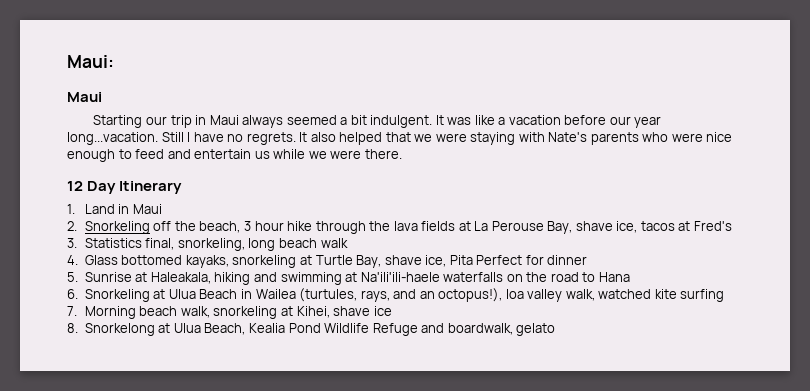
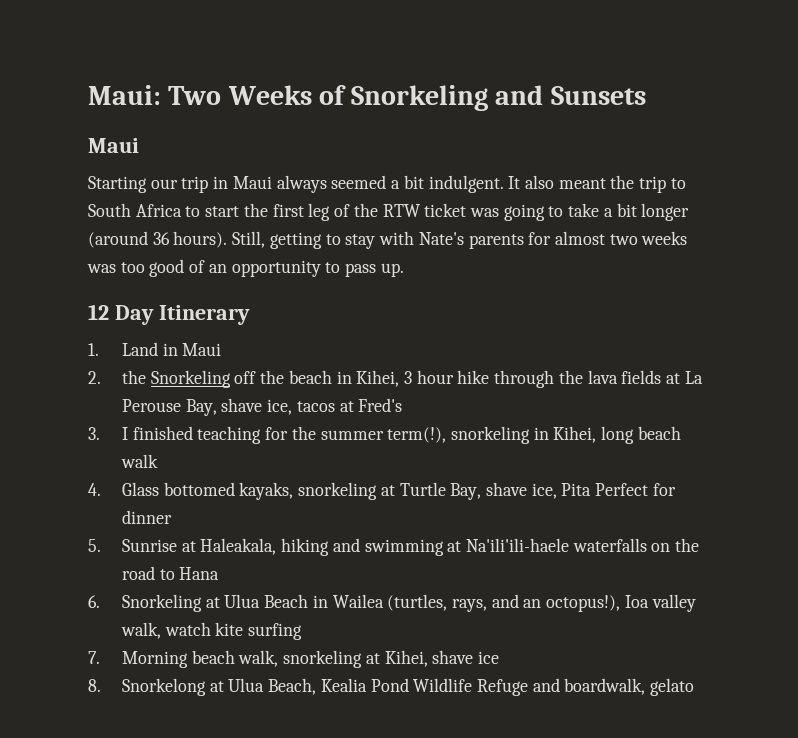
(114, 61) none -> [168,85,646,111] Two Weeks of Snorkeling and Sunsets
[447,115,662,128] [67,132,733,145] [67,149,402,162] was like a vacation before our year long...vacation. Still I have no regrets. It also helped that we were staying with Nate's parents who were nice enough to feed and entertain us while we were there. -> [524,175,686,193] [88,203,690,221] [88,231,688,249] [87,259,404,277] also meant the trip to South Africa to start the first leg of the RTW ticket was going to take a bit longer (around 36 hours). Still, getting to stay with Nate's parents for almost two weeks was too good of an opportunity to pass up.
(77, 226) none -> [121,370,146,384] the
[199,221,241,233] beach, -> [288,370,400,387] beach in Kihei,
[84,238,245,251] Statistics final, snorkeling, -> [121,426,597,444] I finished teaching for the summer term(!), snorkeling in Kihei,
[299,288,358,302] (turtules, -> [387,594,448,611] (turtles,
[598,289,652,299] watched -> [164,622,211,636] watch

